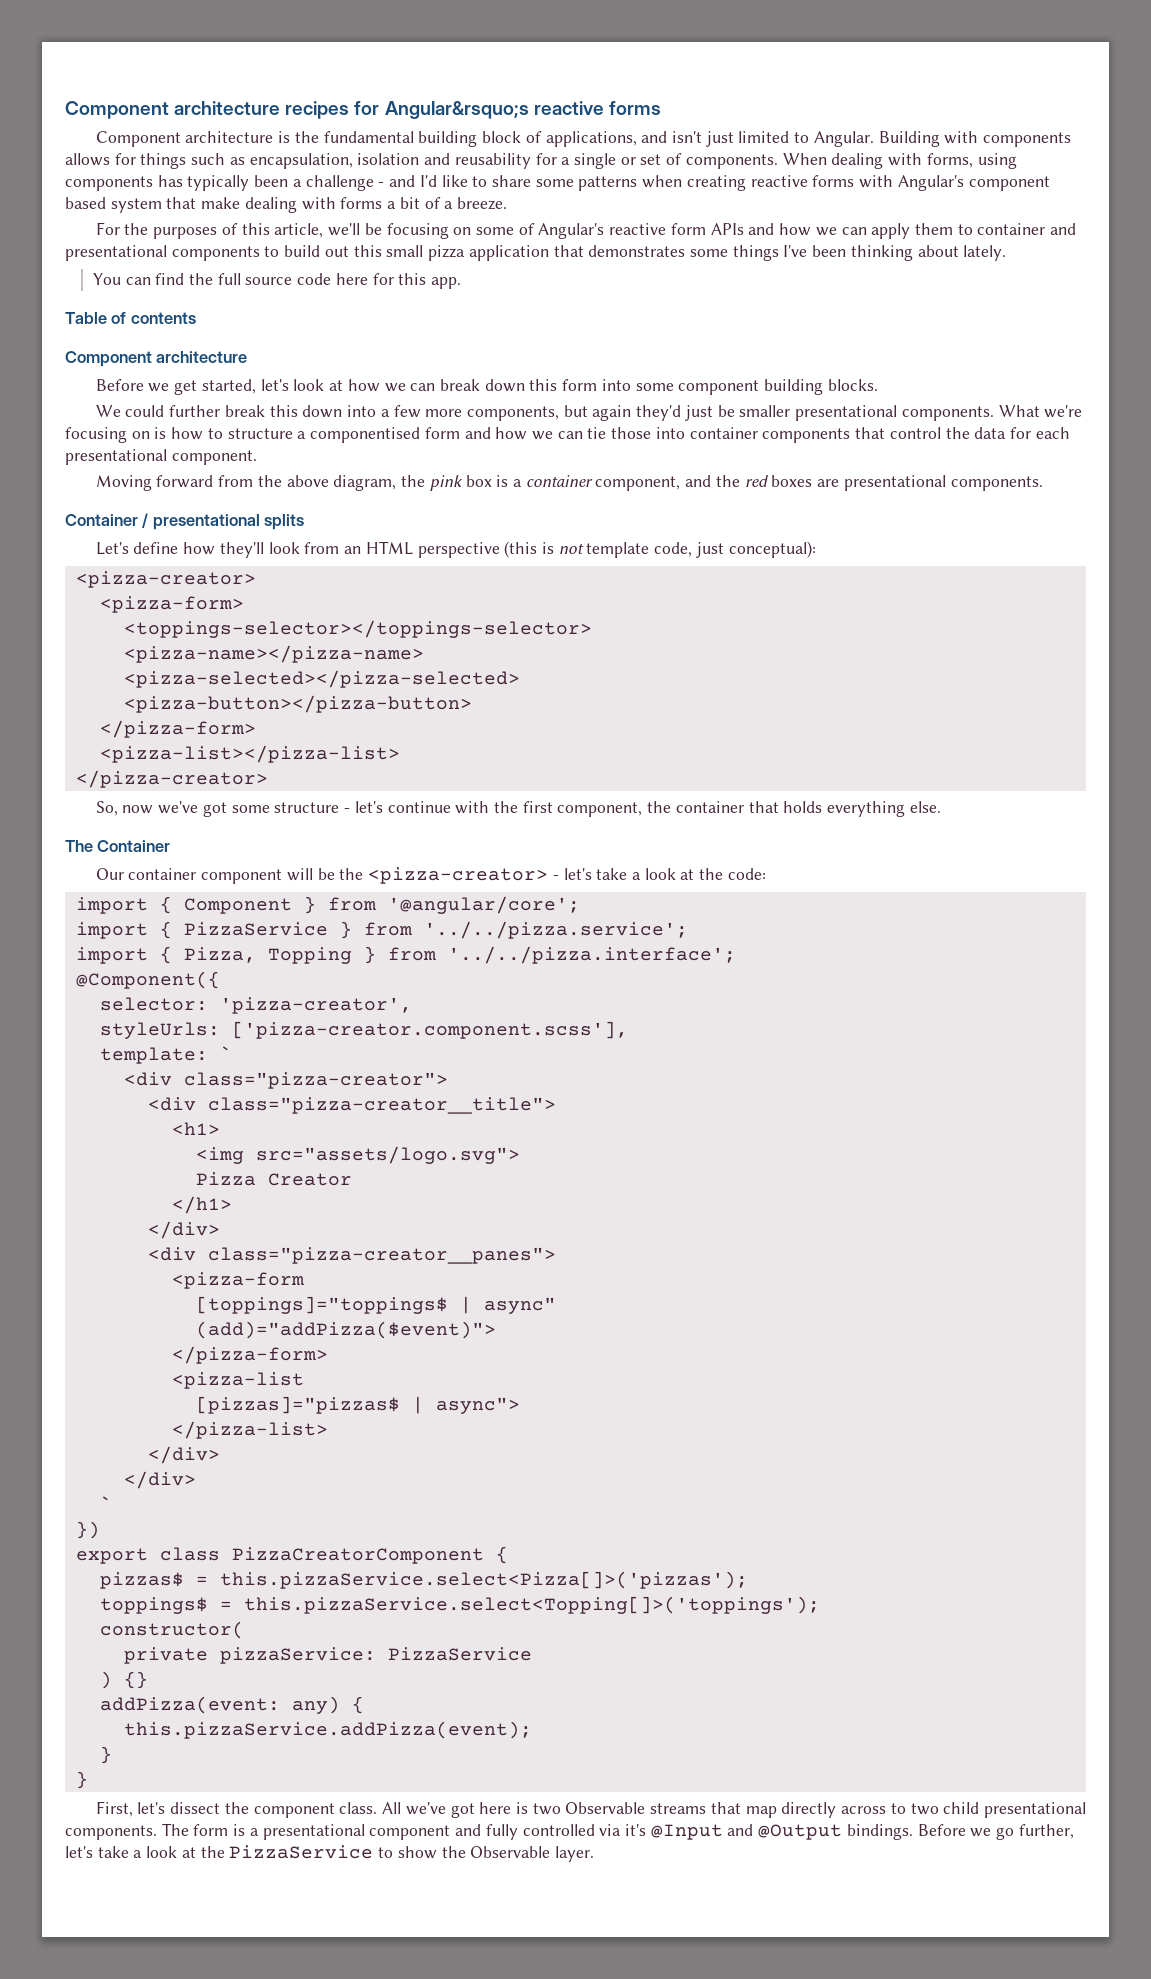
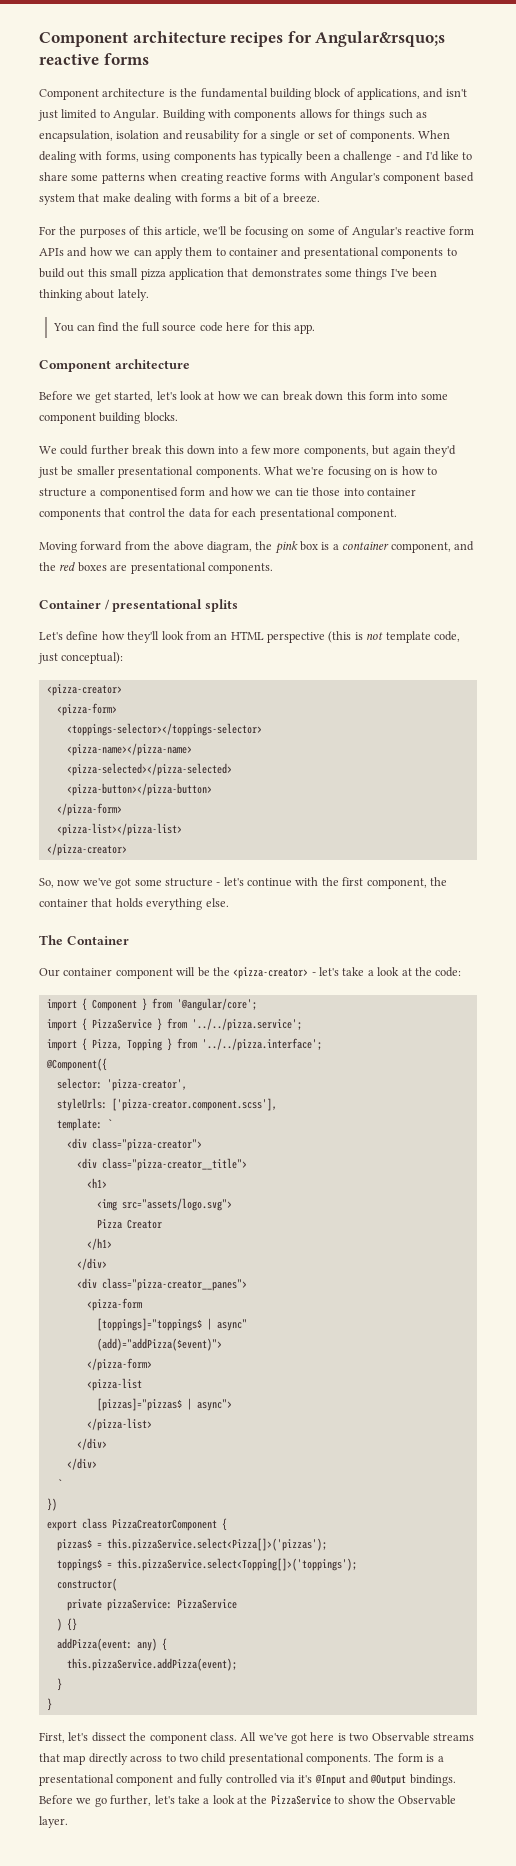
[65,312,196,324] // Table of contents -> (316, 329) none

